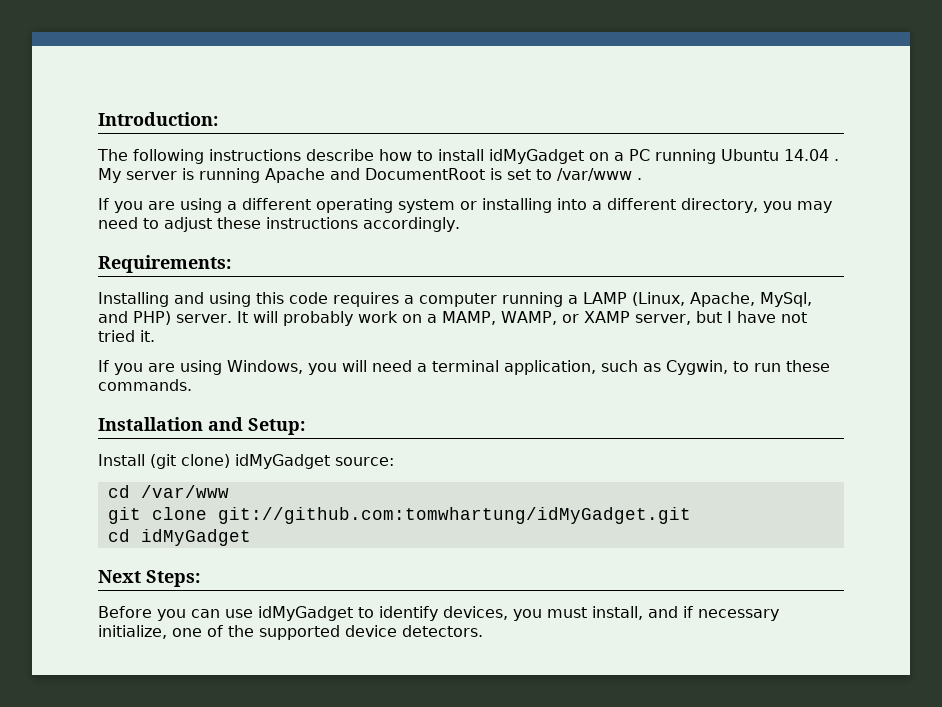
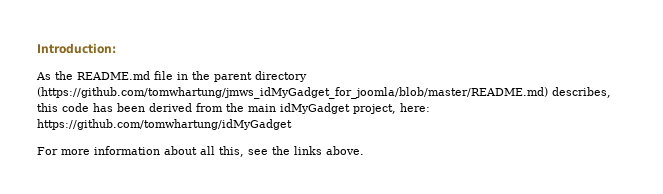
[97,149,839,164] [98,168,642,183] [98,198,832,213] [98,217,460,232] [98,255,231,273] [98,292,812,307] [98,311,807,326] [98,330,155,342] [98,360,830,375] [98,379,192,391] [98,417,305,435] [98,454,394,469] [107,485,229,498] [107,507,691,524] [107,529,251,546] [98,570,200,587] [98,606,779,621] [98,625,483,640] The following instructions describe how to install idMyGadget on a PC running Ubuntu 14.04 . My server is running Apache and DocumentRoot is set to /var/www . // If you are using a different operating system or installing into a different directory, you may need to adjust these instructions accordingly. // Requirements: // Installing and using this code requires a computer running a LAMP (Linux, Apache, MySql, and PHP) server. It will probably work on a MAMP, WAMP, or XAMP server, but I have not tried it. // If you are using Windows, you will need a terminal application, such as Cygwin, to run these commands. // Installation and Setup: // Install (git clone) idMyGadget source: // cd /var/www // git clone git://github.com:tomwhartung/idMyGadget.git // cd idMyGadget // Next Steps: // Before you can use idMyGadget to identify devices, you must install, and if necessary initialize, one of the supported device detectors. -> [36,71,307,82] [37,87,611,99] [37,103,430,114] [37,119,292,130] [37,146,364,157] As the README.md file in the parent directory (https://github.com/tomwhartung/jmws_idMyGadget_for_joomla/blob/master/README.md) describes, this code has been derived from the main idMyGadget project, here: https://github.com/tomwhartung/idMyGadget // For more information about all this, see the links above.

